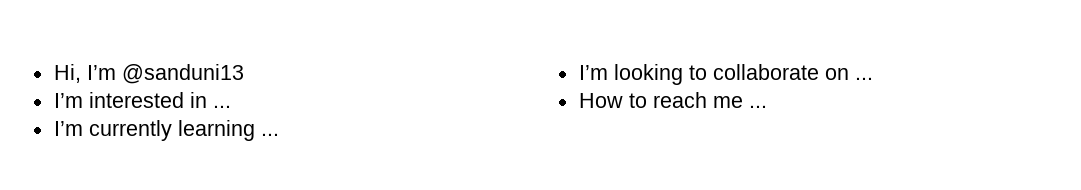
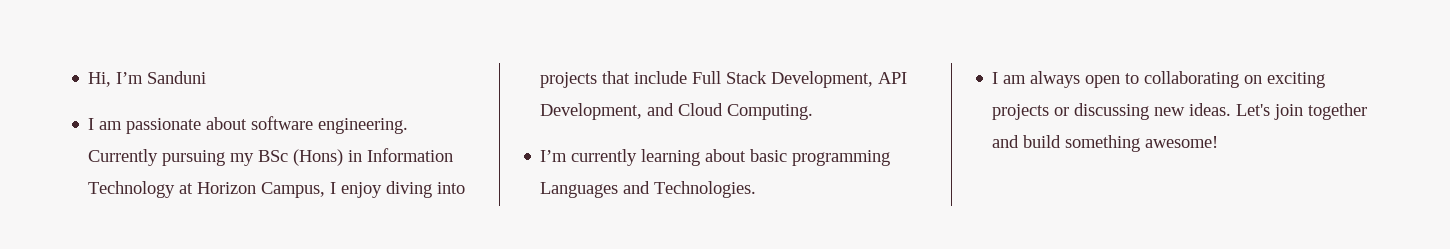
[121,64,244,84] [53,92,231,108] [53,120,279,141] [578,64,873,85] [578,92,767,108] @sanduni13 // I’m interested in ... // I’m currently learning ... // I’m looking to collaborate on ... // How to reach me ... -> [147,71,207,84] [88,116,409,134] [88,148,454,166] [88,181,466,198] [540,71,908,88] [540,103,814,120] [540,149,891,166] [540,181,757,198] [992,71,1326,88] [992,103,1368,120] [992,135,1219,152] Sanduni // I am passionate about software engineering. Currently pursuing my BSc (Hons) in Information Technology at Horizon Campus, I enjoy diving into projects that include Full Stack Development, API Development, and Cloud Computing. // I’m currently learning about basic programming Languages and Technologies. // I am always open to collaborating on exciting projects or discussing new ideas. Let's join together and build something awesome!

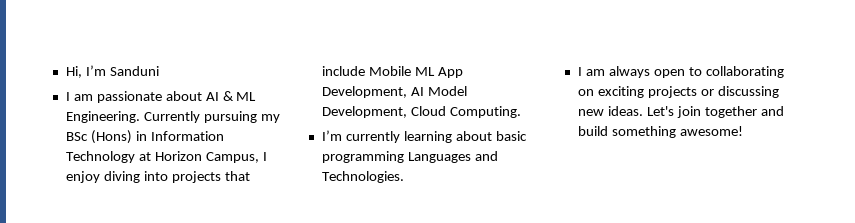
[251,116,409,134] software engineering. -> [205,91,257,101] [65,111,140,123] AI & ML Engineering.
[692,71,908,88] [540,103,675,120] Full Stack Development, API Development, and -> [368,66,463,78] [321,86,467,98] [321,106,407,118] Mobile ML App Development, AI Model Development,

